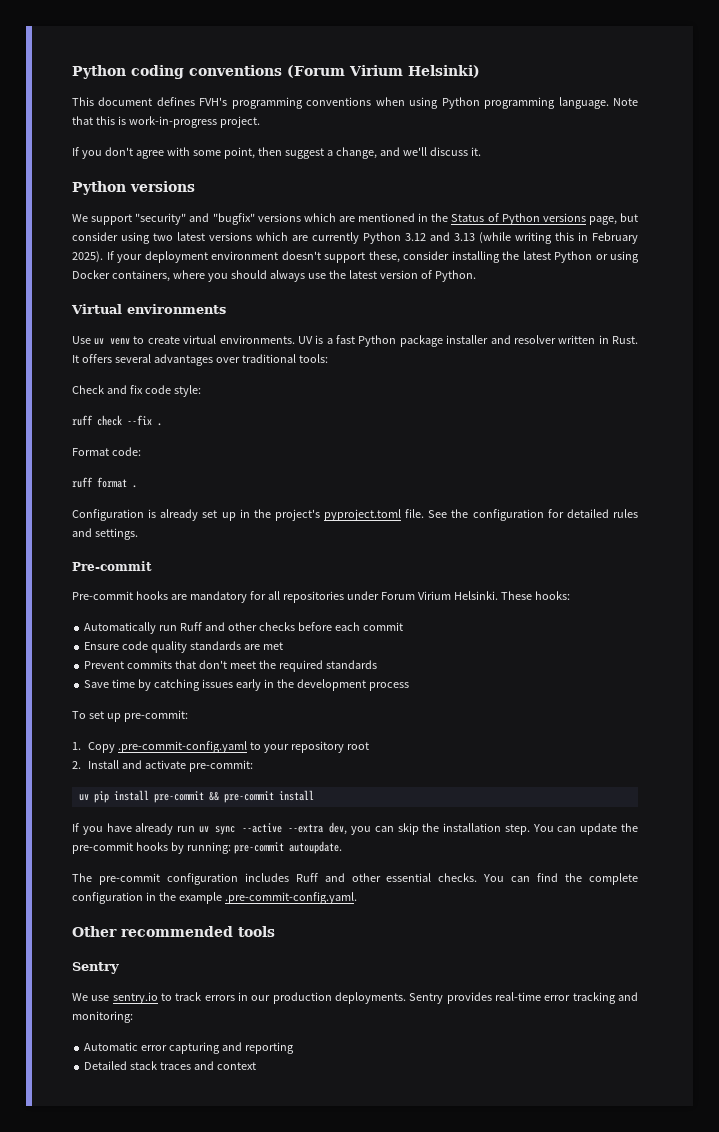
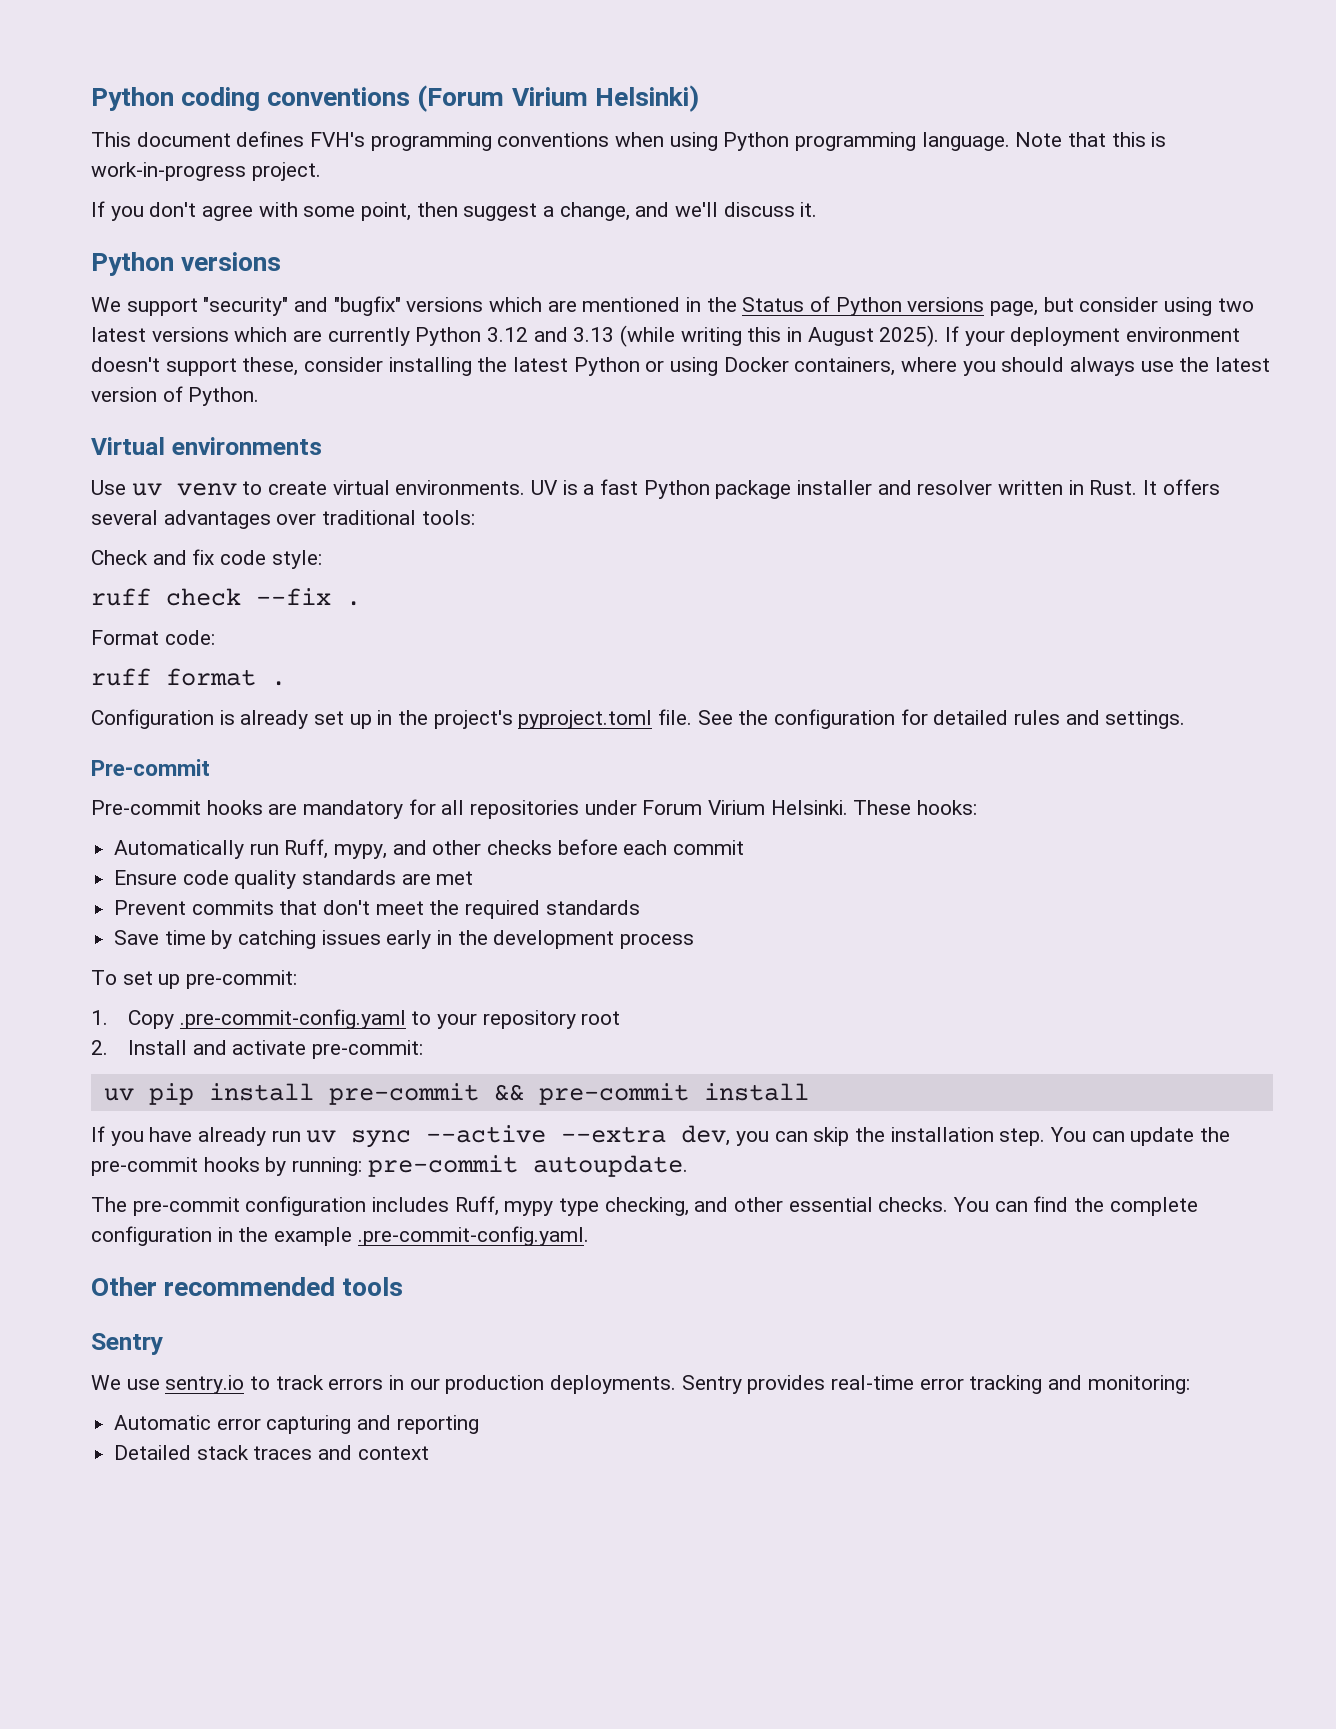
[592,232,638,244] February -> [807,327,874,346] August
[180,622,203,631] Ruff -> [284,839,388,859] Ruff, mypy,
[295,873,318,882] Ruff -> [454,1196,689,1216] Ruff, mypy type checking,

